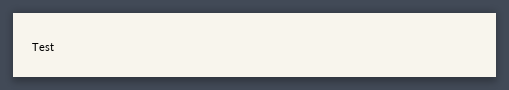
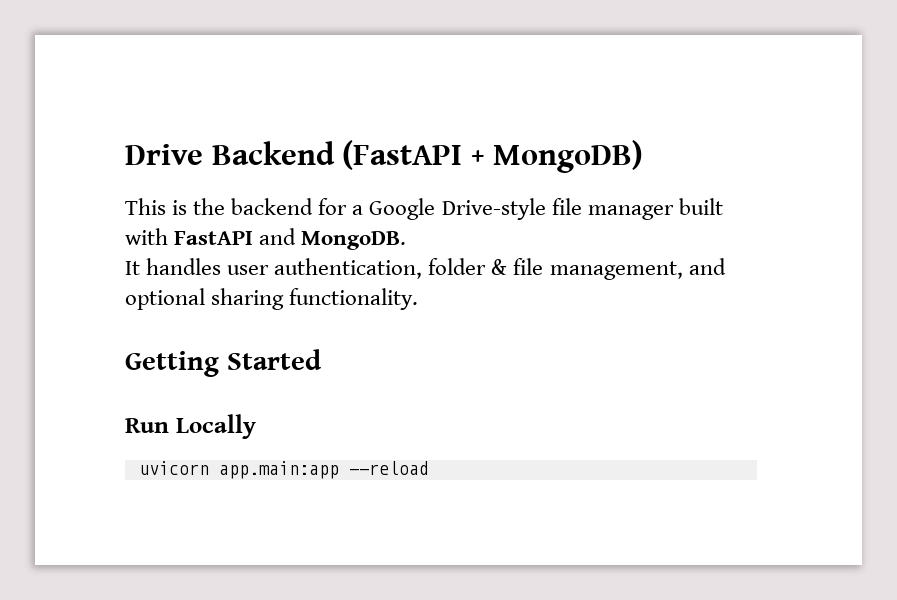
[32,43,54,51] Test -> [125,140,644,173] [125,198,723,220] [125,228,407,250] [125,258,726,280] [125,288,419,310] [125,349,322,377] [125,414,256,439] [138,461,429,479] Drive Backend (FastAPI + MongoDB) // This is the backend for a Google Drive-style file manager built with FastAPI and MongoDB. // It handles user authentication, folder & file management, and optional sharing functionality. // Getting Started // Run Locally // uvicorn app.main:app --reload

